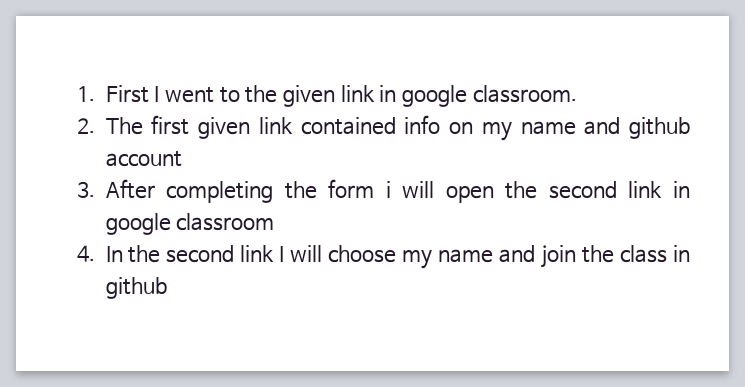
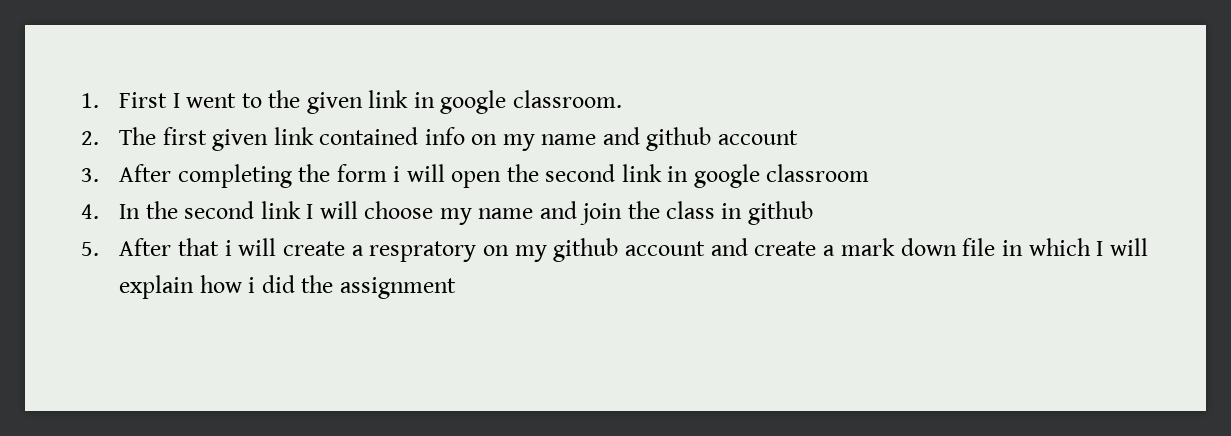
(167, 288) none -> [81,238,1148,262] [119,275,456,299] // 5. After that i will create a respratory on my github account and create a mark down file in which I will explain how i did the assignment

